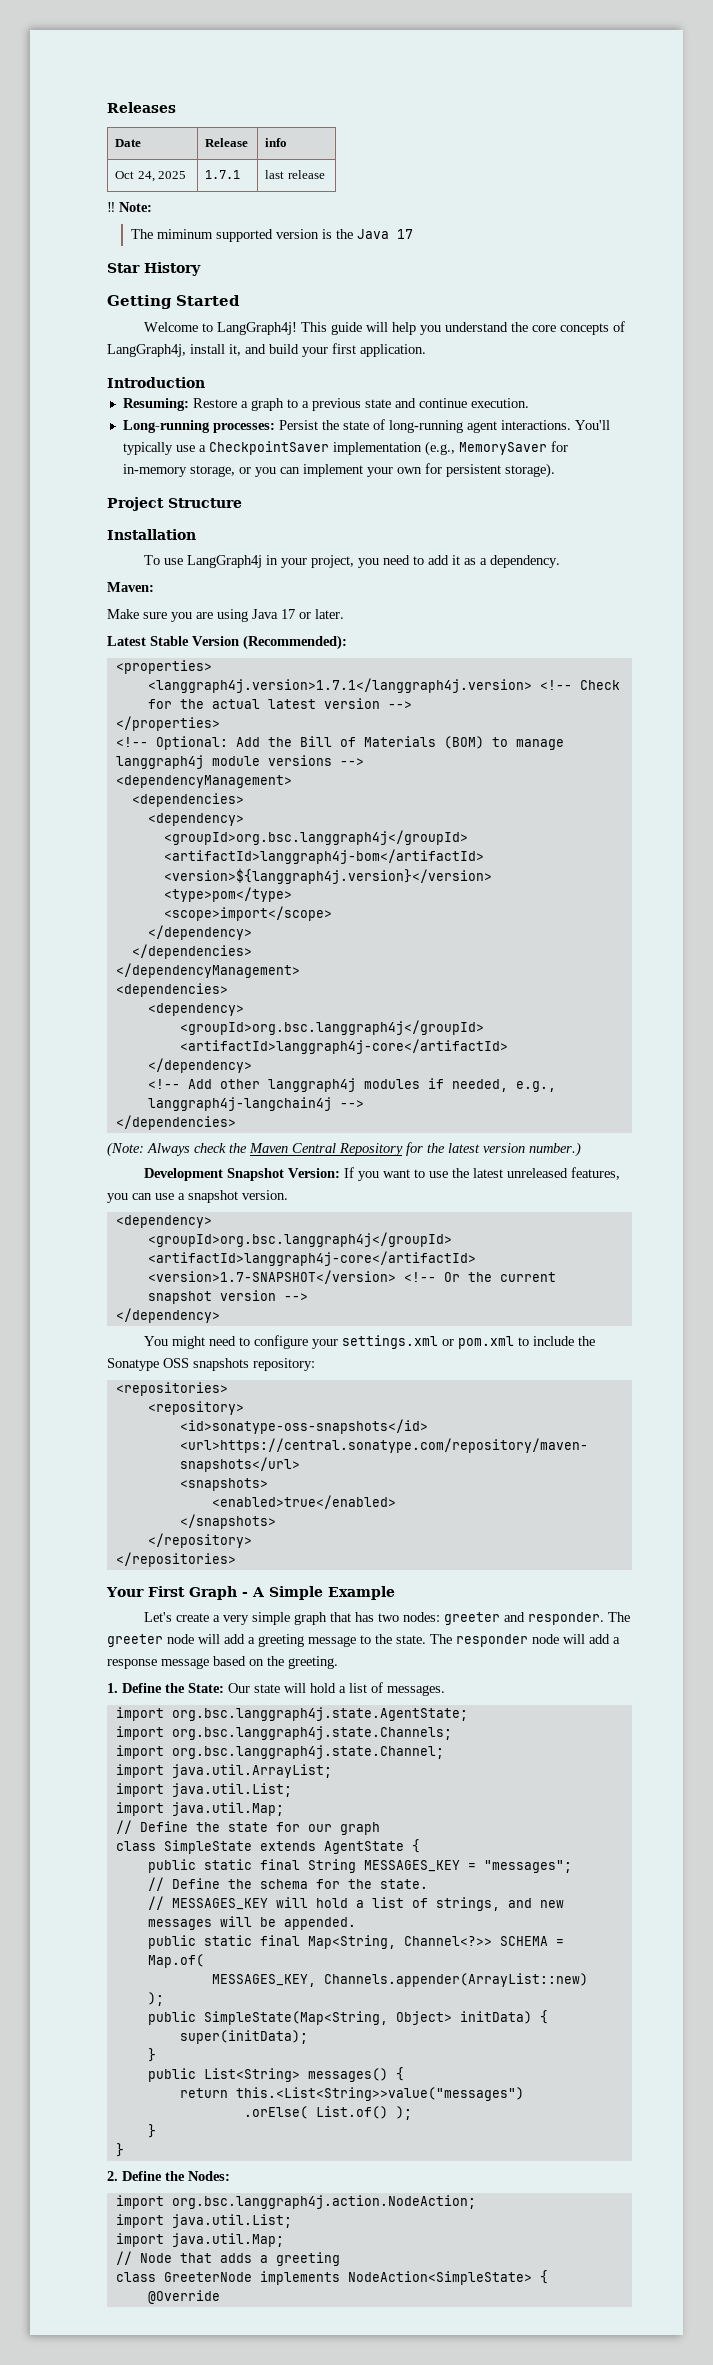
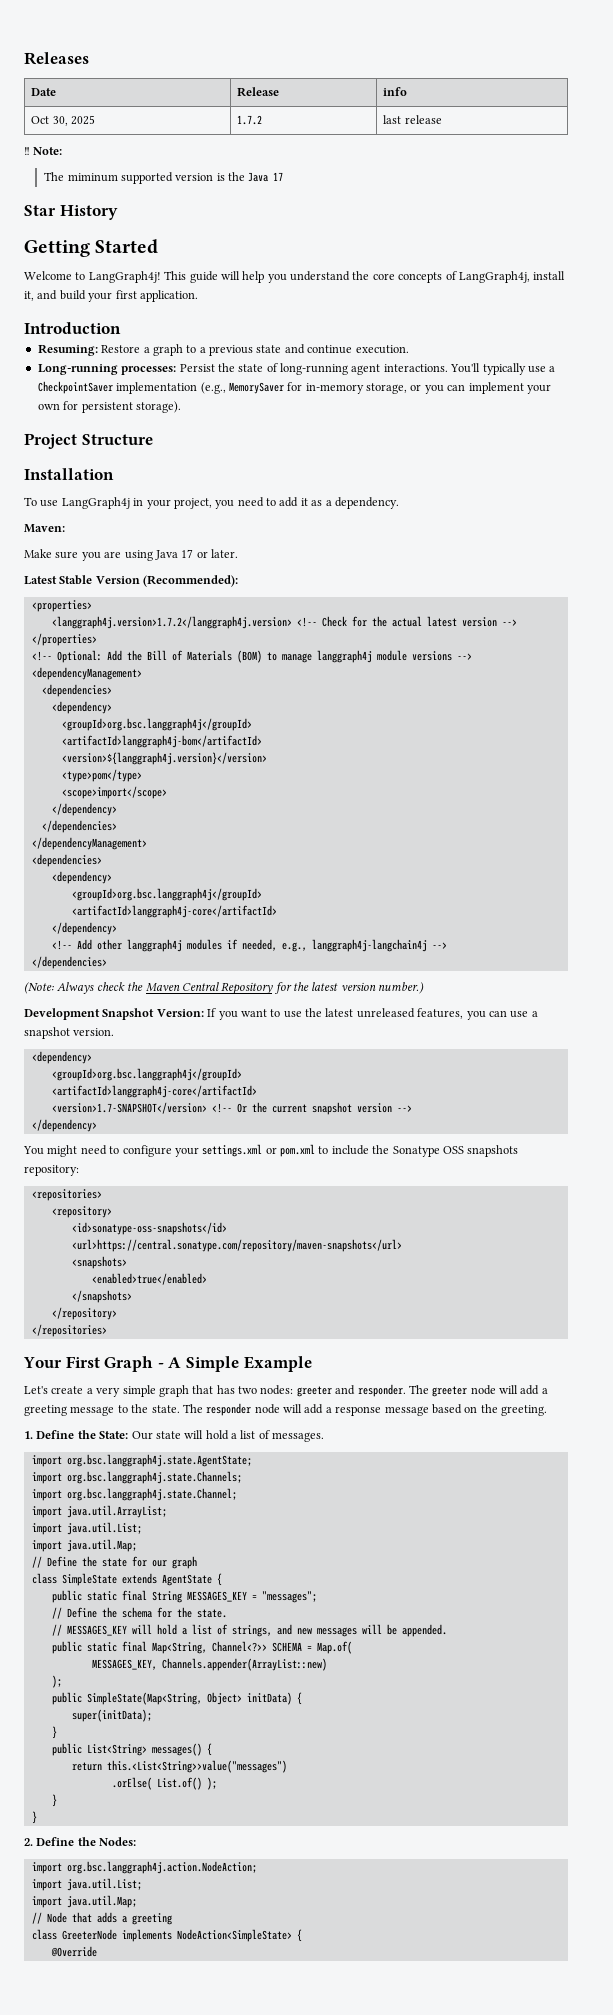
[137,171,155,182] 24, -> [52,116,68,126] 30,
[205,170,241,179] 1.7.1 -> [237,115,263,125] 1.7.2
[147,678,532,693] <langgraph4j.version>1.7.1</langgraph4j.version> -> [51,616,292,629] <langgraph4j.version>1.7.2</langgraph4j.version>

